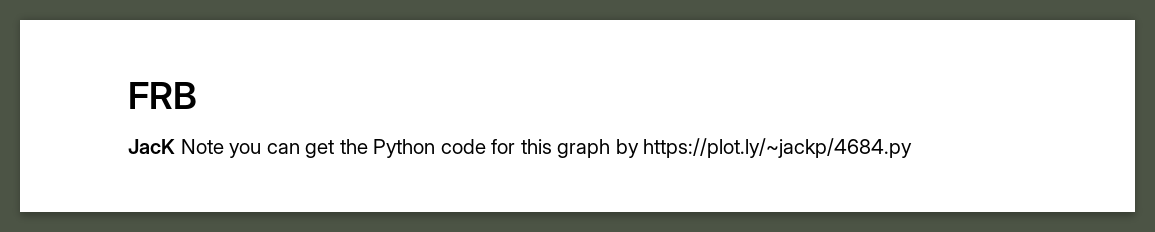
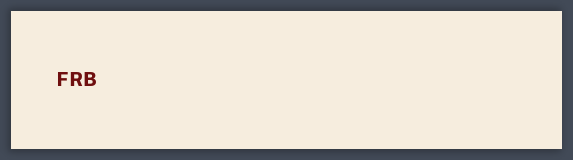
[128,138,913,158] // JacK Note you can get the Python code for this graph by https://plot.ly/~jackp/4684.py -> (97, 79) none

